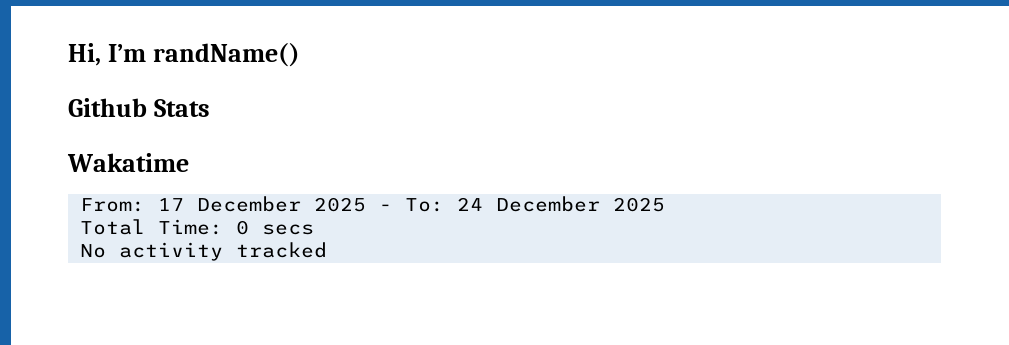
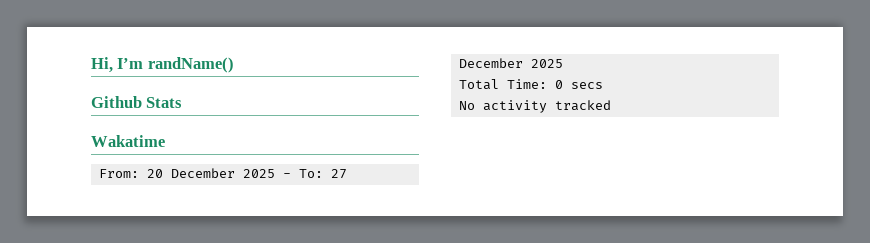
[158,198,184,211] 17 -> [147,169,164,178] 20
[457,197,483,211] 24 -> [331,169,348,179] 27

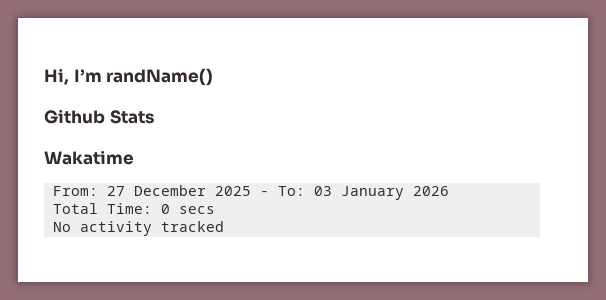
[147,169,164,178] 20 -> [106,186,125,196] 27
[331,169,348,179] [459,58,564,68] 27 December 2025 -> [313,186,449,200] 03 January 2026

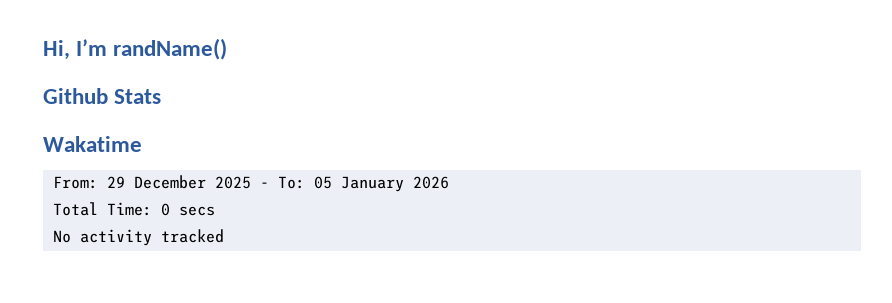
[106,186,125,196] 27 -> [107,176,126,188] 29
[313,186,332,196] 03 -> [314,176,333,189] 05

